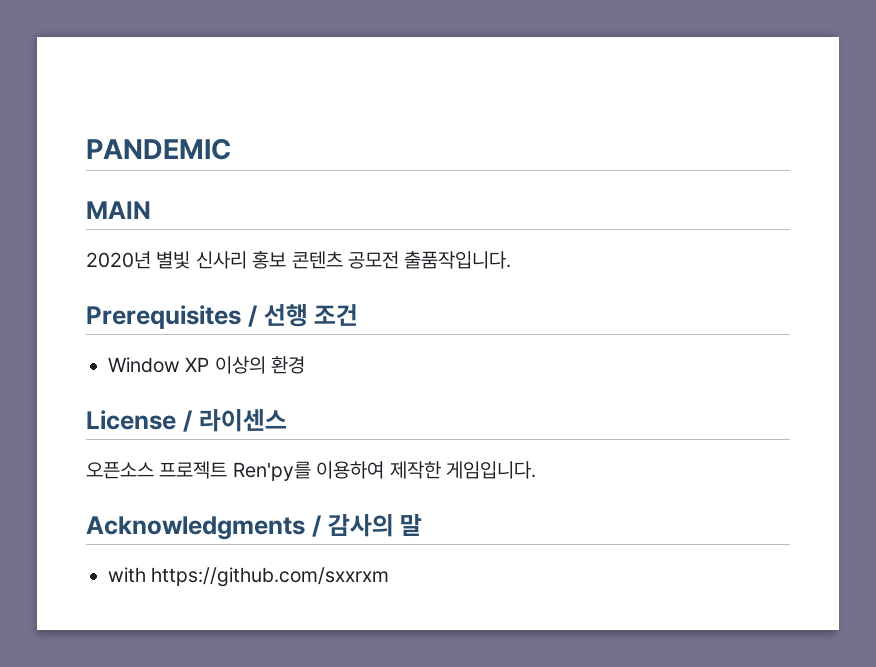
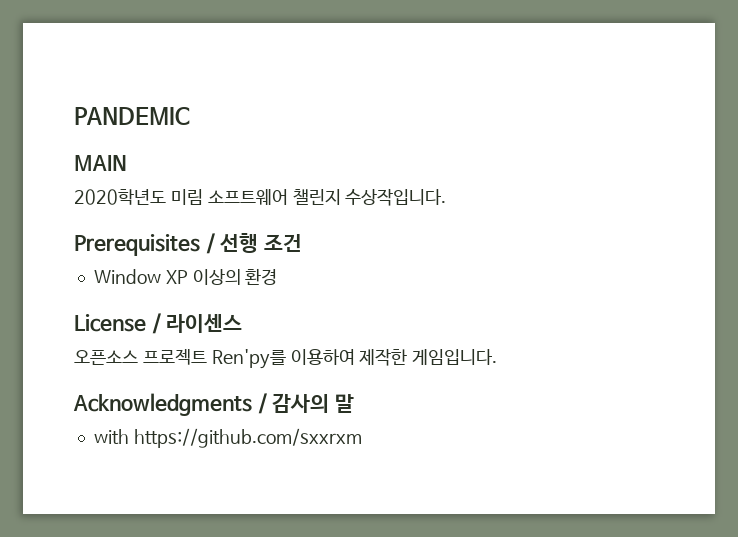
[86,250,512,269] 2020년 별빛 신사리 홍보 콘텐츠 공모전 출품작입니다. -> [74,188,447,206] 2020학년도 미림 소프트웨어 챌린지 수상작입니다.

